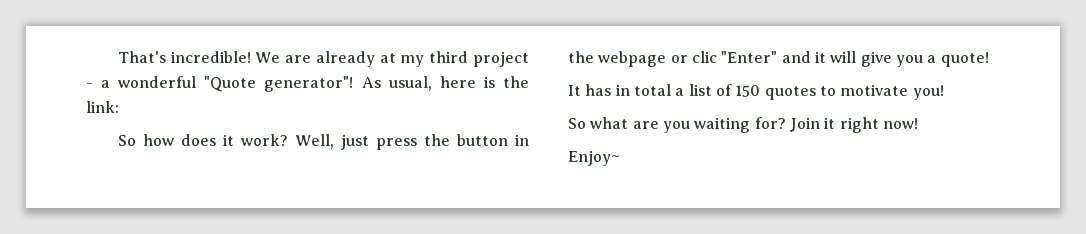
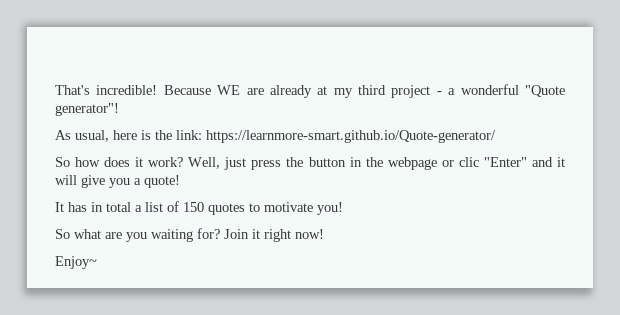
[255,52,281,63] We -> [163,85,241,95] Because WE
(354, 84) none -> (119, 109) //
(119, 107) none -> [206,130,496,143] https://learnmore-smart.github.io/Quote-generator/

